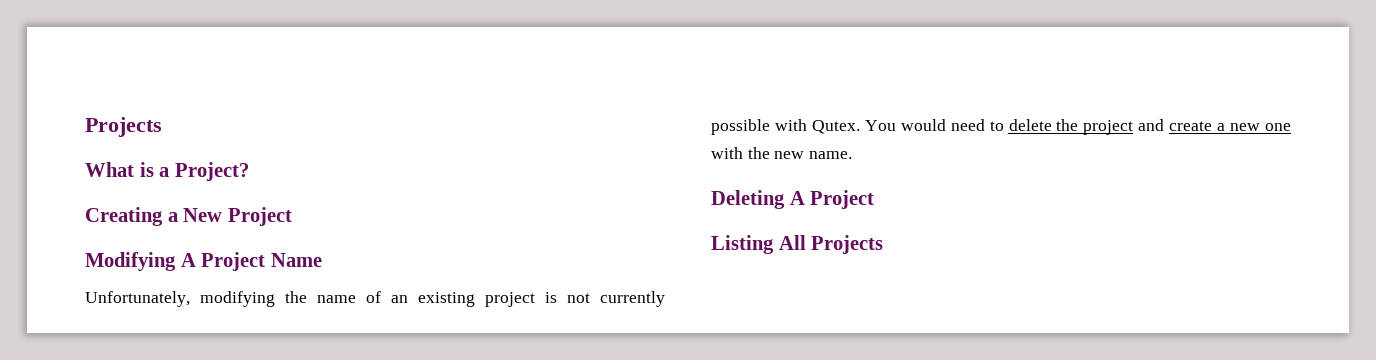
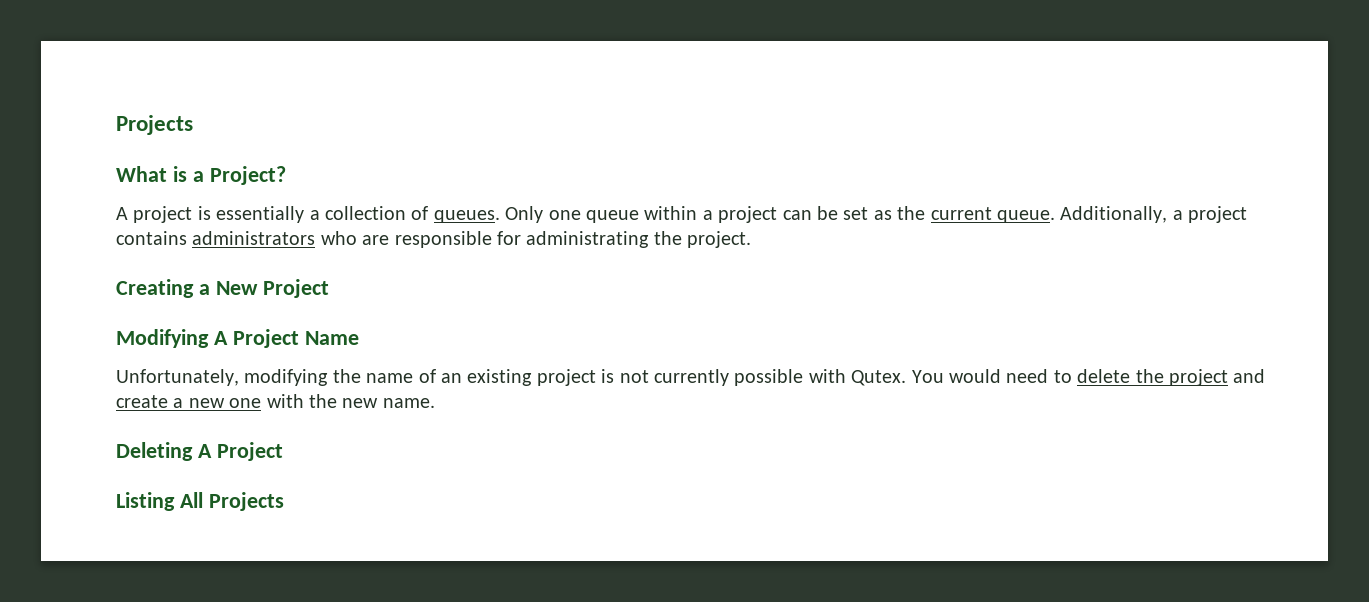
(249, 171) none -> [116,206,1248,223] [116,231,752,248] // A project is essentially a collection of queues. Only one queue within a project can be set as the current queue. Additionally, a project contains administrators who are responsible for administrating the project.

